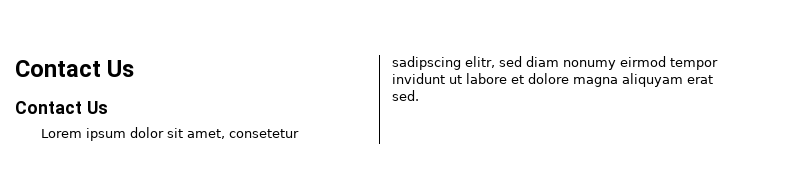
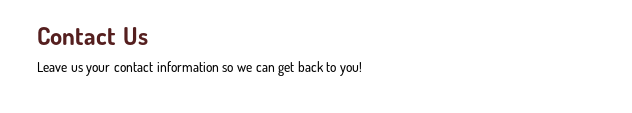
[15,60,135,77] [15,101,108,114] [40,127,299,141] [392,56,718,70] [392,73,713,87] [392,90,419,101] Contact Us // Contact Us // Lorem ipsum dolor sit amet, consetetur sadipscing elitr, sed diam nonumy eirmod tempor invidunt ut labore et dolore magna aliquyam erat sed. -> [37,27,148,45] [37,61,363,76] Contact Us // Leave us your contact information so we can get back to you!

